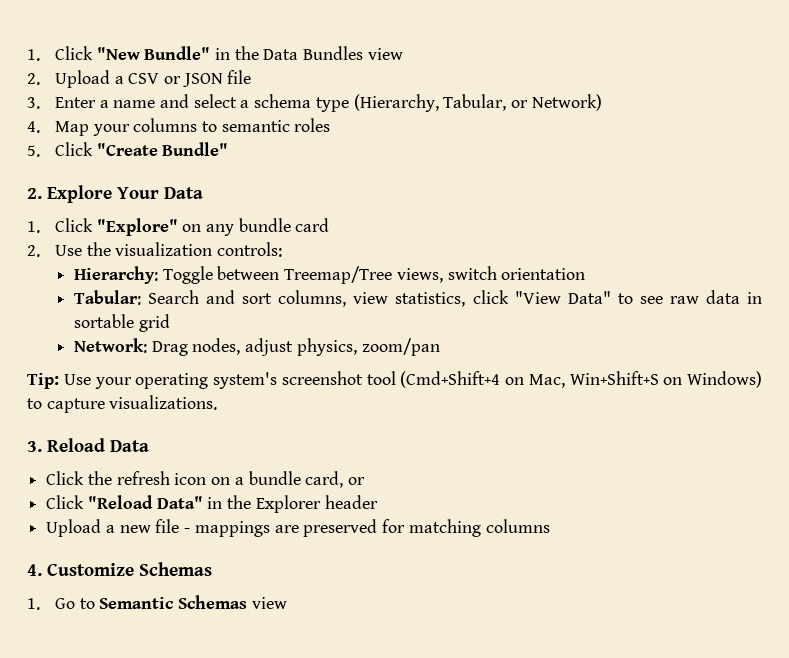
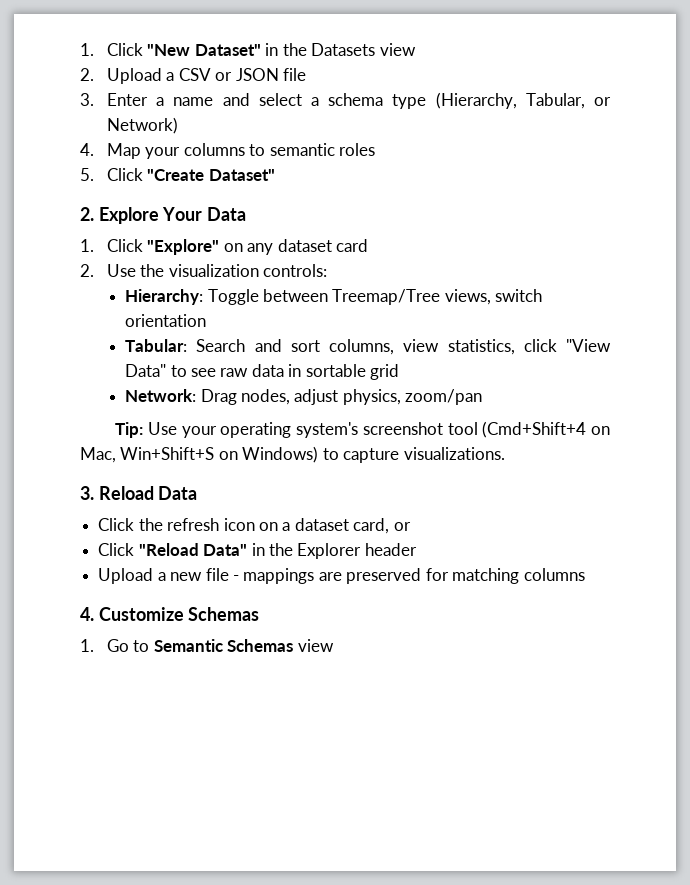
[144,46,364,60] Bundle" in the Data Bundles -> [194,43,376,56] Dataset" in the Datasets
[162,142,229,156] Bundle" -> [208,169,275,181] Dataset"
[238,218,291,232] bundle -> [277,239,332,252] dataset
[248,471,301,485] bundle -> [294,518,349,531] dataset

